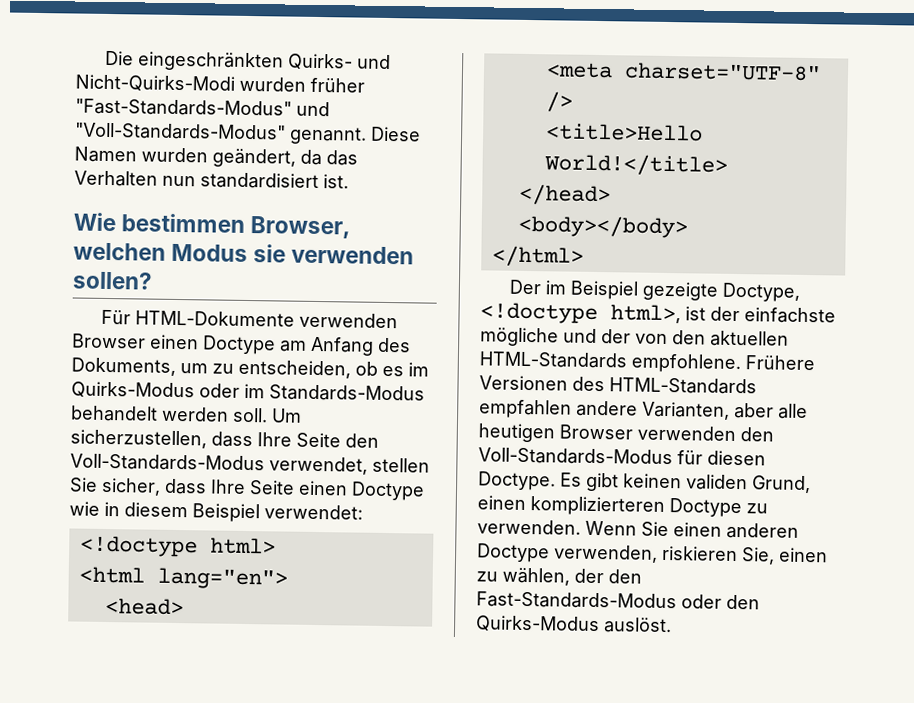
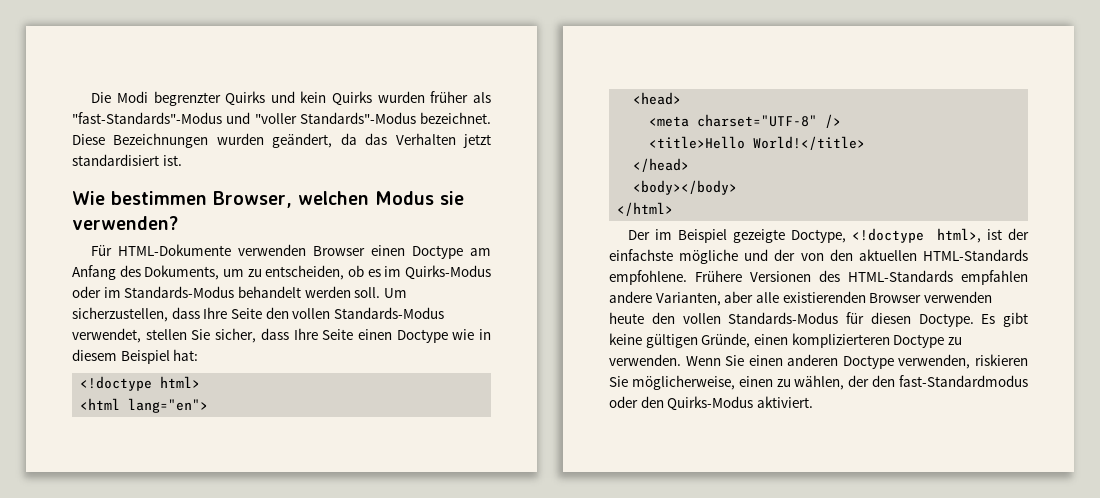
[137,51,391,72] [75,74,365,93] [75,98,330,117] [75,122,421,145] [74,146,137,163] eingeschränkten Quirks- und Nicht-Quirks-Modi wurden früher "Fast-Standards-Modus" und "Voll-Standards-Modus" genannt. Diese Namen -> [116,91,492,106] [72,112,491,124] [72,133,209,148] Modi begrenzter Quirks und kein Quirks wurden früher als "fast-Standards"-Modus und "voller Standards"-Modus bezeichnet. Diese Bezeichnungen
[162,175,196,187] nun -> [463,134,492,148] jetzt
[291,245,415,265] [72,271,153,290] verwenden sollen? -> [72,216,178,230] verwenden?
[70,453,265,472] Voll-Standards-Modus -> [292,307,444,319] vollen Standards-Modus
[264,504,363,520] verwendet: -> [173,349,199,361] hat:
[478,423,555,443] heutigen -> [782,291,866,303] existierenden
[740,427,774,442] [478,447,673,466] den Voll-Standards-Modus -> [609,312,839,324] heute den vollen Standards-Modus
[623,473,811,494] keinen validen Grund, -> [609,333,751,348] keine gültigen Gründe,
[741,547,775,565] Sie, -> [609,375,735,390] Sie möglicherweise,
[476,591,677,610] Fast-Standards-Modus -> [899,375,1028,387] fast-Standardmodus
[603,617,672,634] auslöst. -> [756,396,813,408] aktiviert.

